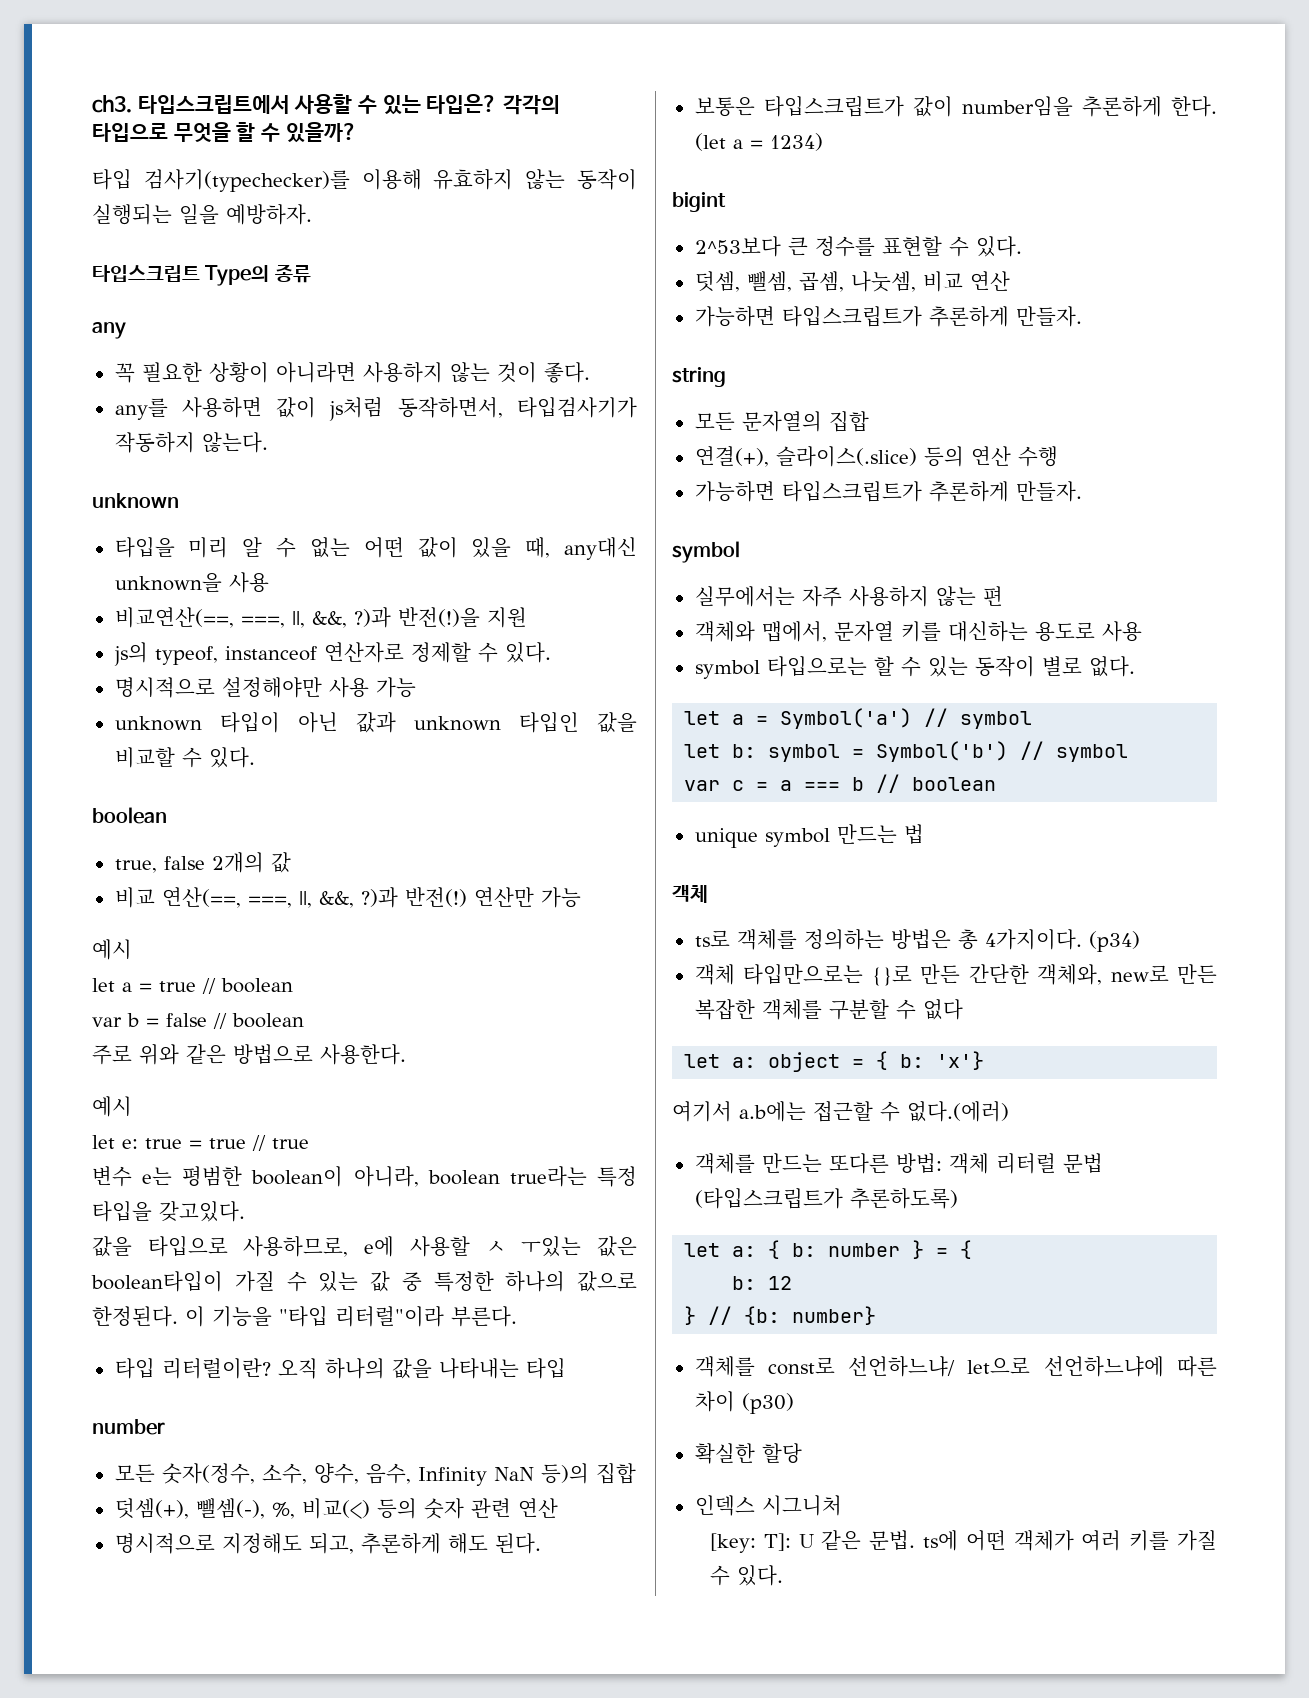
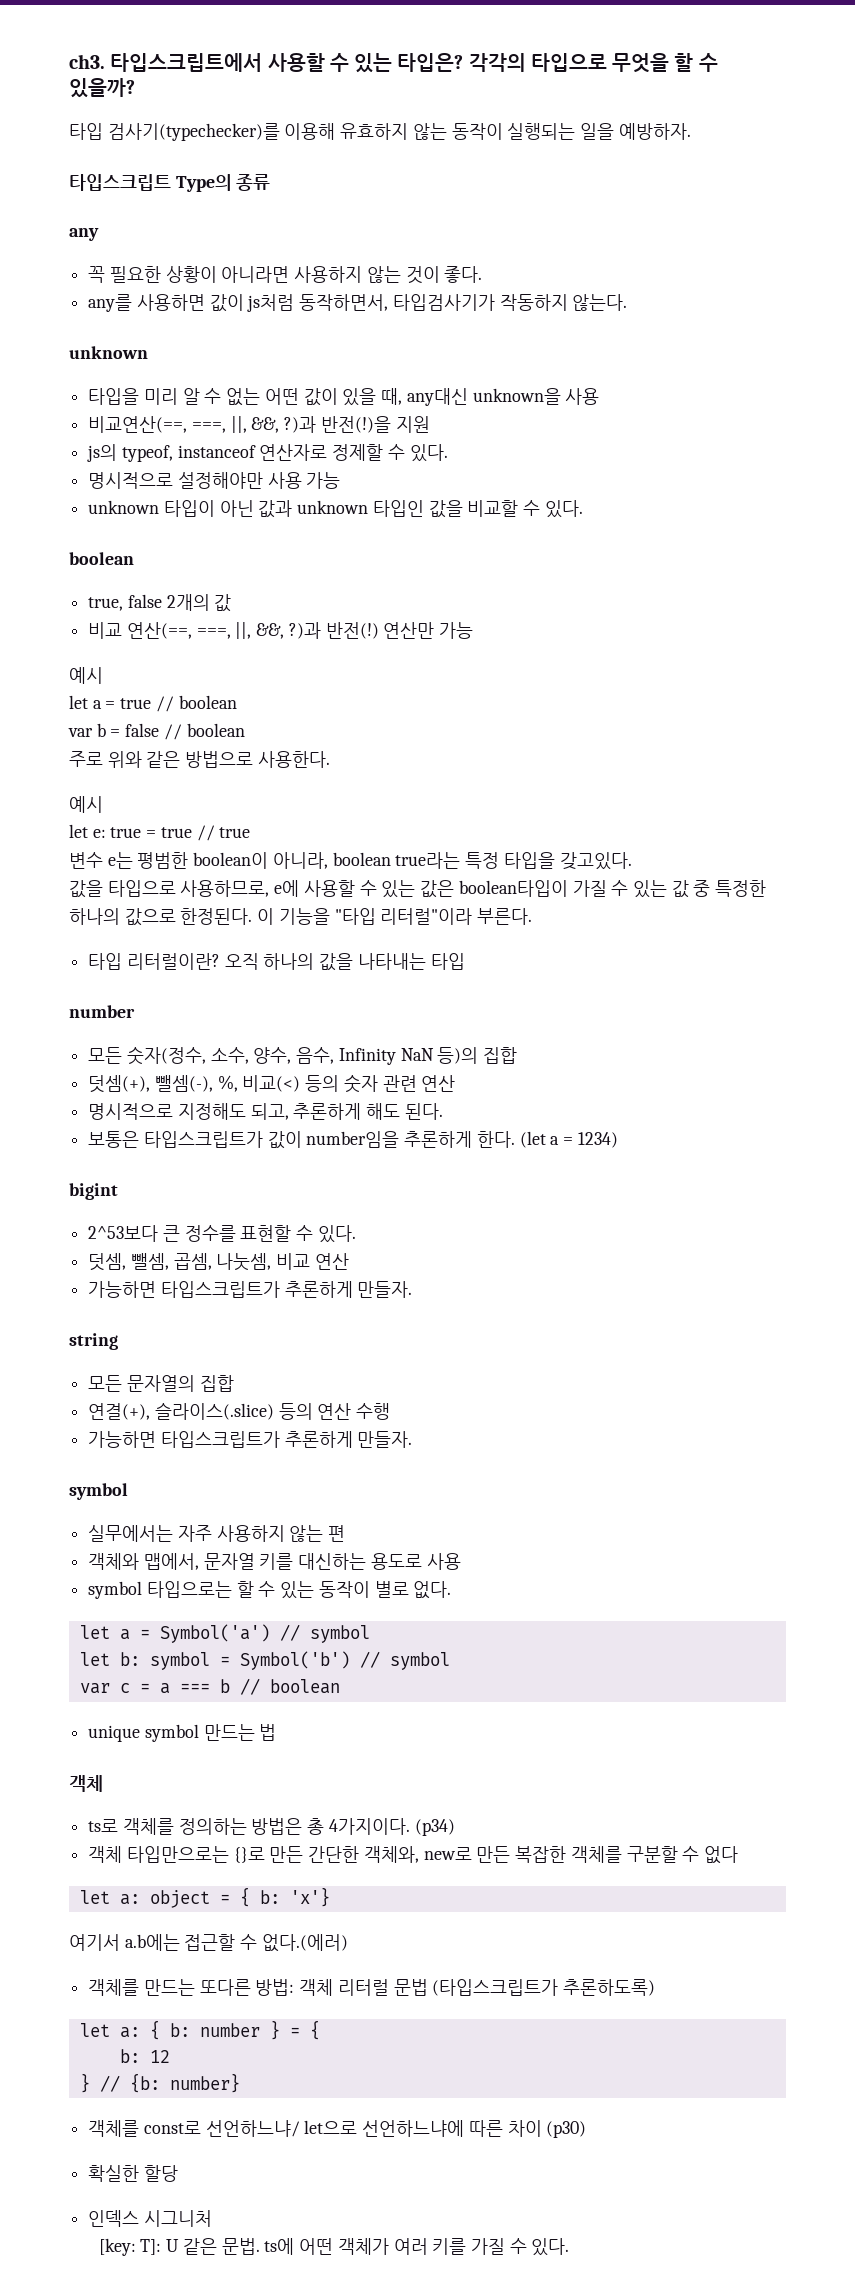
[485,1236,582,1257] ㅅ ㅜ있는 -> [359,880,416,898] 수 있는

